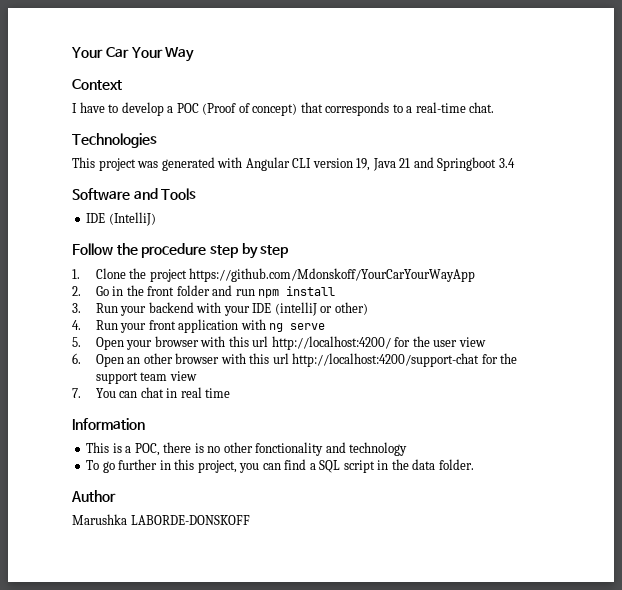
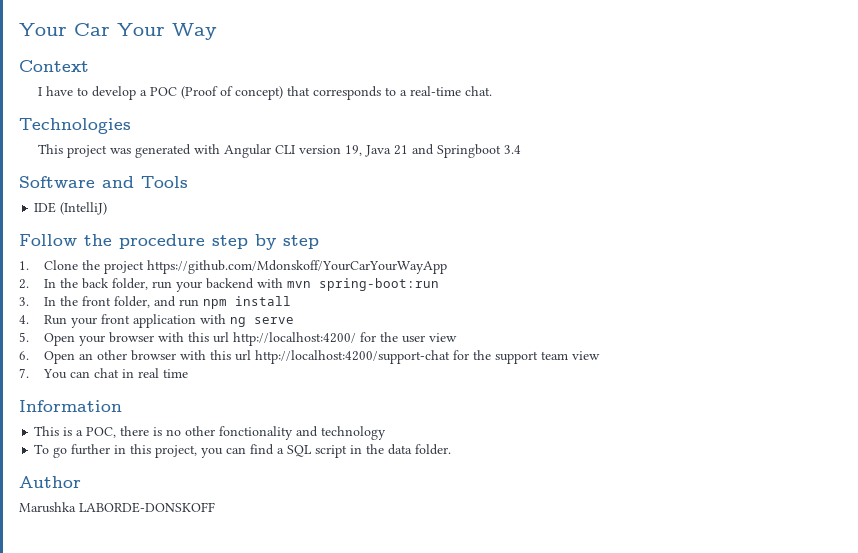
[95,286,124,296] Go in -> [44,278,440,292] [19,297,57,306] In the back folder, run your backend with mvn spring-boot:run // 3. In
[176,285,210,296] folder -> [114,296,151,308] folder,
[72,302,368,316] // 3. Run your backend with your IDE (intelliJ or other) -> (292, 301) none

